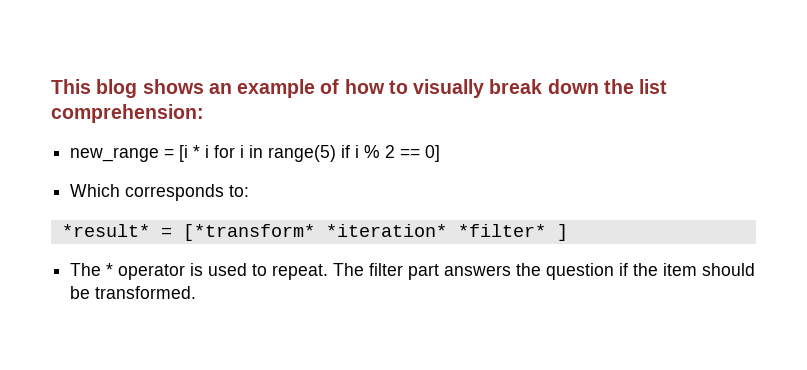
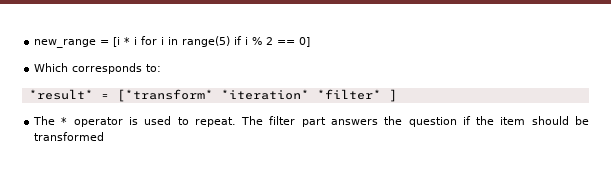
[51,79,668,98] [51,104,204,123] This blog shows an example of how to visually break down the list comprehension: // -> (34, 43) none
[95,286,197,299] transformed. -> [34,132,105,141] transformed

